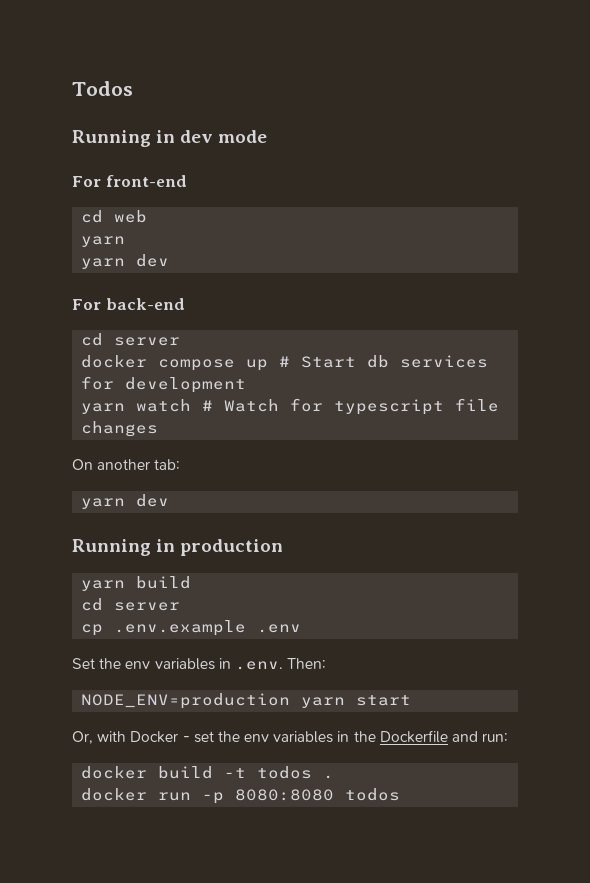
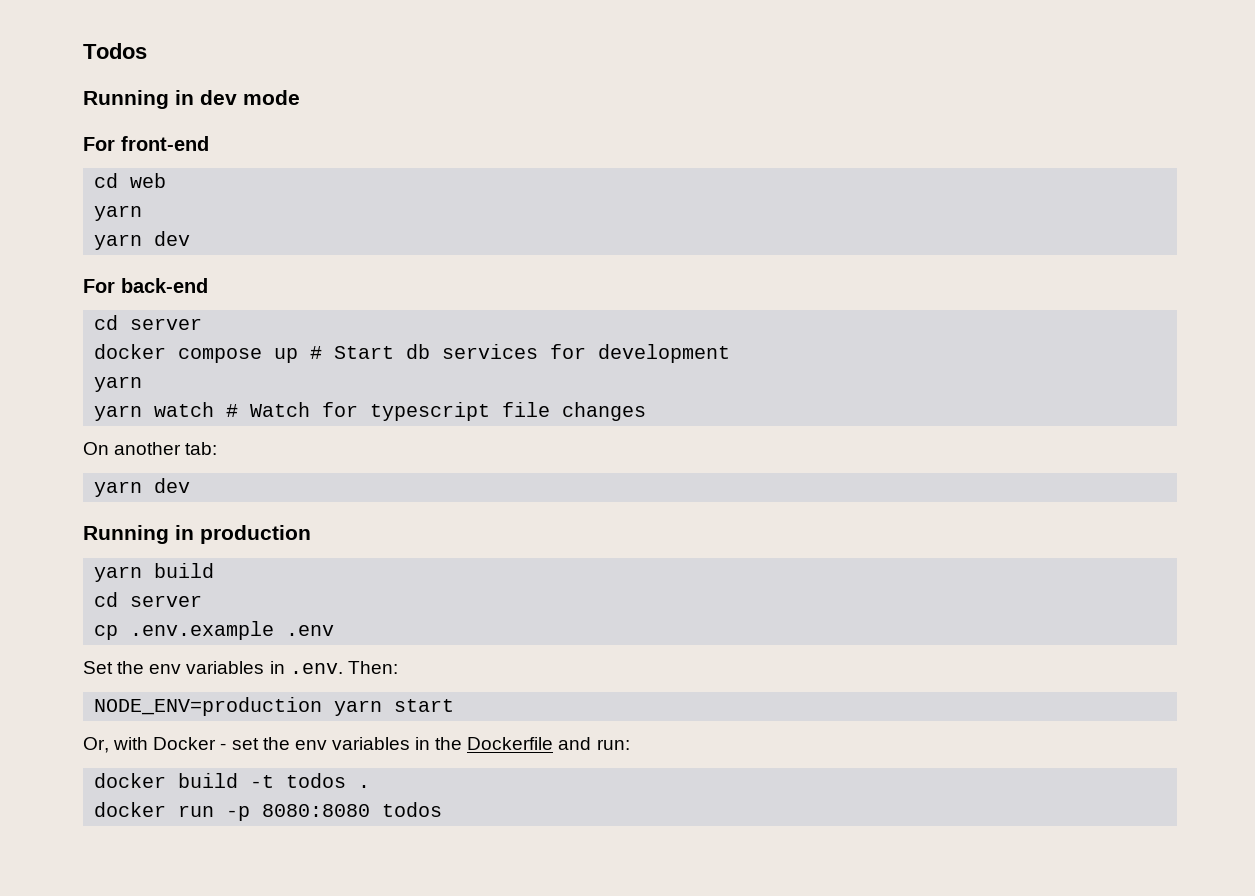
(126, 408) none -> [94,405,143,421] // yarn

